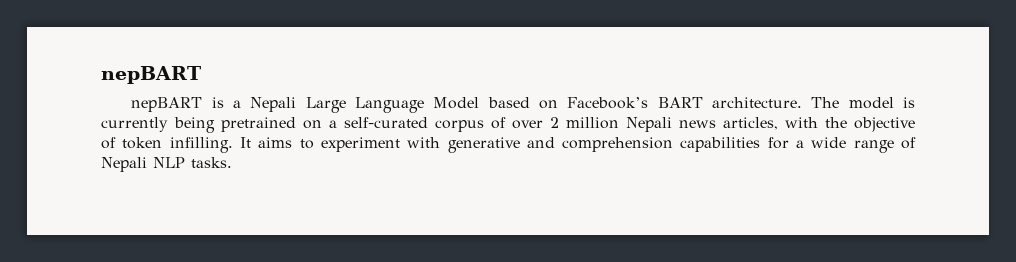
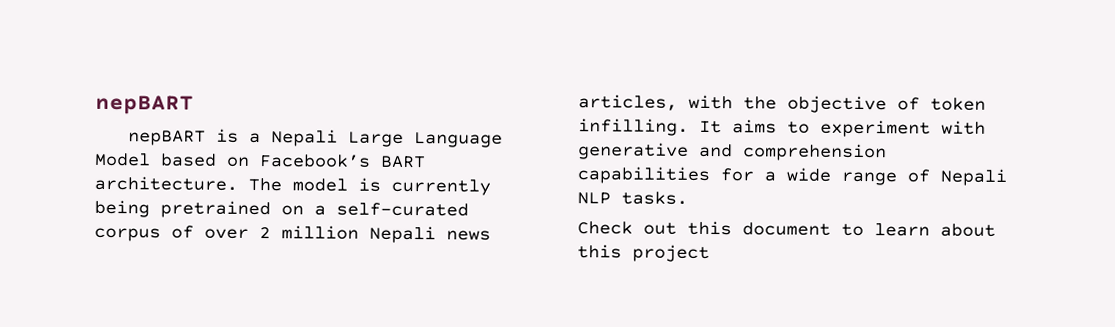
(232, 162) none -> [577,220,996,237] [577,244,710,263] // Check out this document to learn about this project

